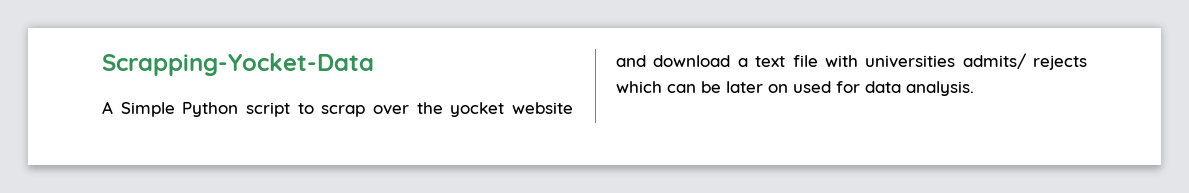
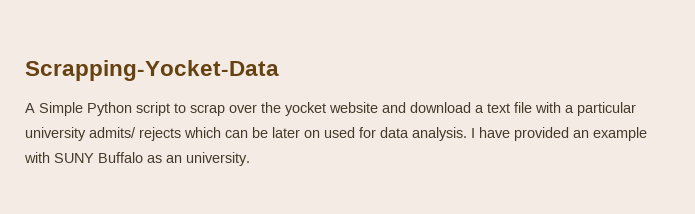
[865,55,956,68] universities -> [565,102,636,116] [25,127,86,141] a particular university
(974, 88) none -> [471,127,647,141] [24,152,250,166] I have provided an example with SUNY Buffalo as an university.

